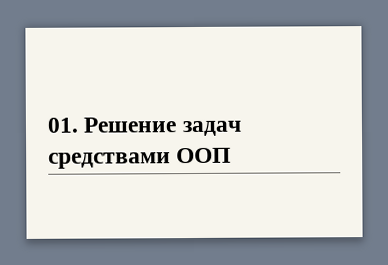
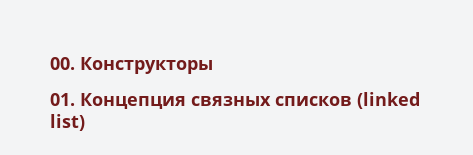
[47,117,242,137] [48,147,232,169] 01. Решение задач средствами ООП -> [50,57,213,74] [50,92,420,109] [50,114,85,131] 00. Конструкторы // 01. Концепция связных списков (linked list)

